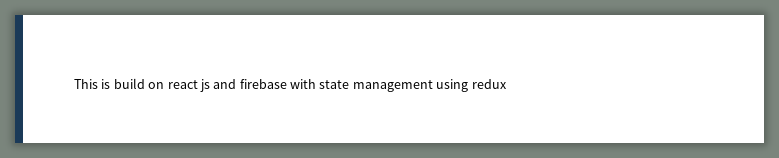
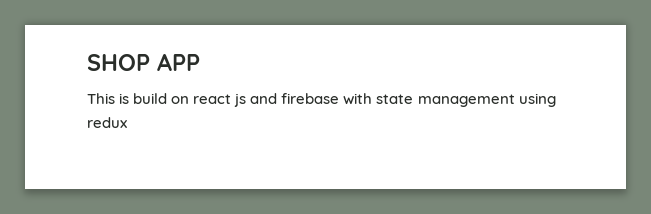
(74, 84) none -> [87,53,200,71] SHOP APP //

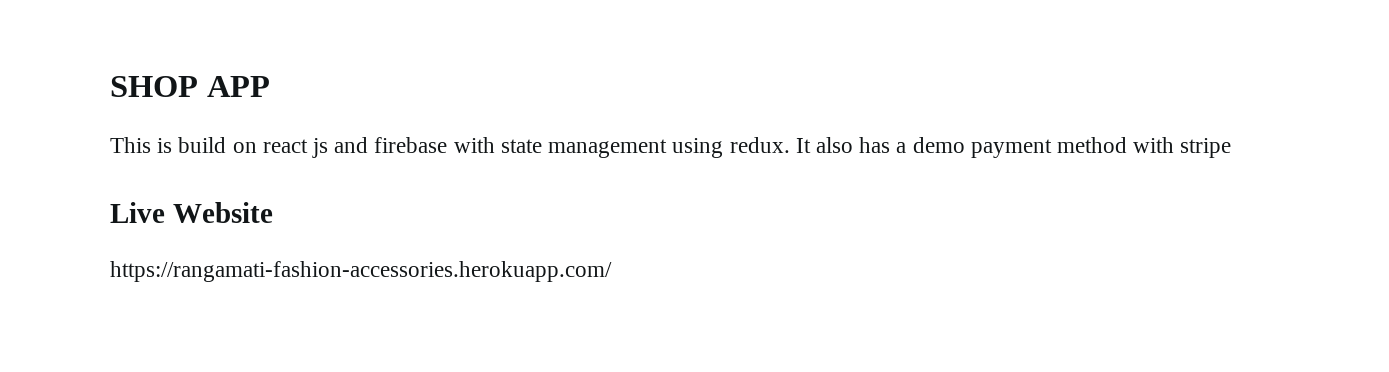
[87,117,127,128] redux -> [729,137,1232,158] [110,202,273,223] [110,261,612,282] redux. It also has a demo payment method with stripe // Live Website // https://rangamati-fashion-accessories.herokuapp.com/

